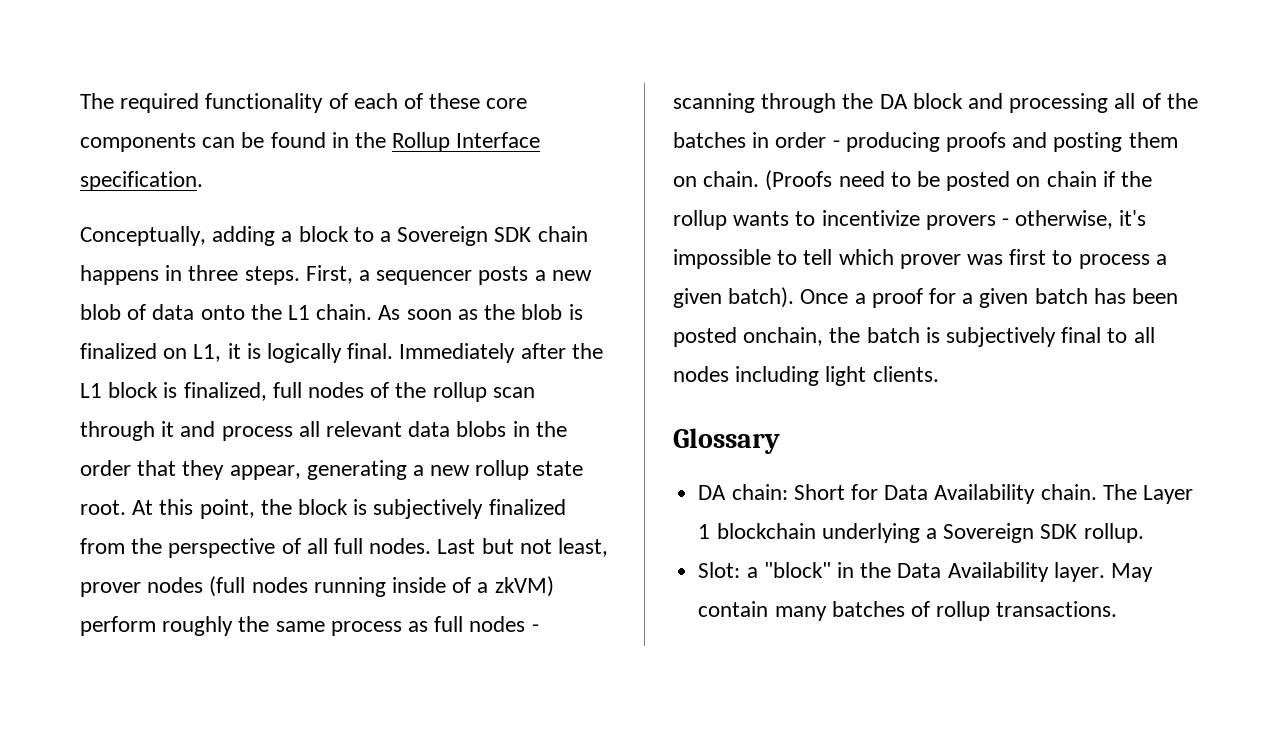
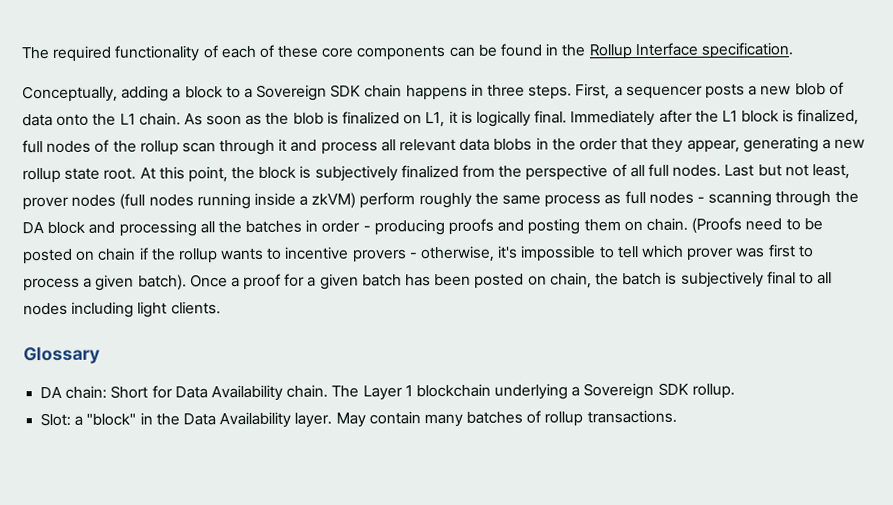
[452,577,472,593] of -> (296, 199) none
[1141,93,1161,109] of -> (215, 227) none
[821,210,920,226] incentivize -> [284,246,350,260] incentive
[743,327,824,346] onchain, -> [527,272,592,289] on chain,

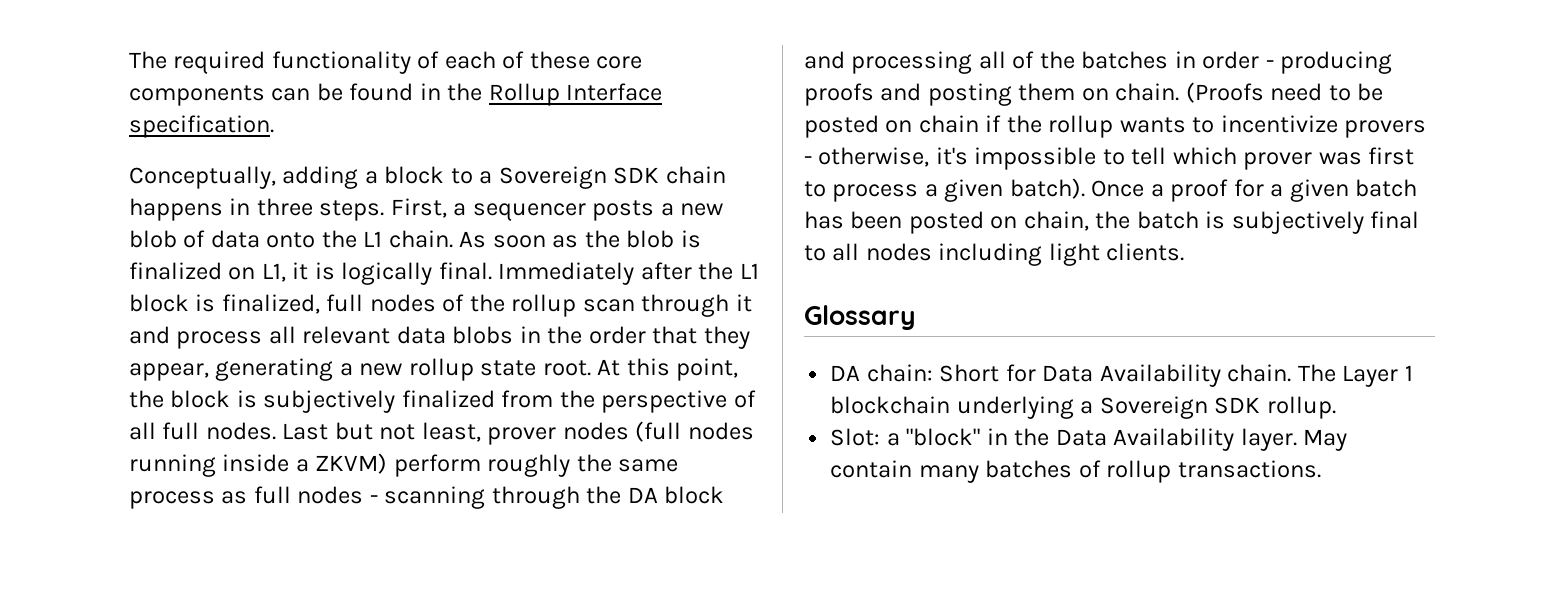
[311,192,357,209] zkVM) -> [315,453,388,474] ZKVM)
(215, 227) none -> [1012,51,1035,69] of
[284,246,350,260] incentive -> [1220,115,1338,133] incentivize

